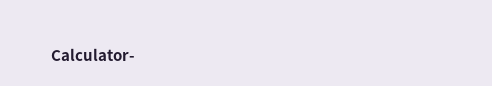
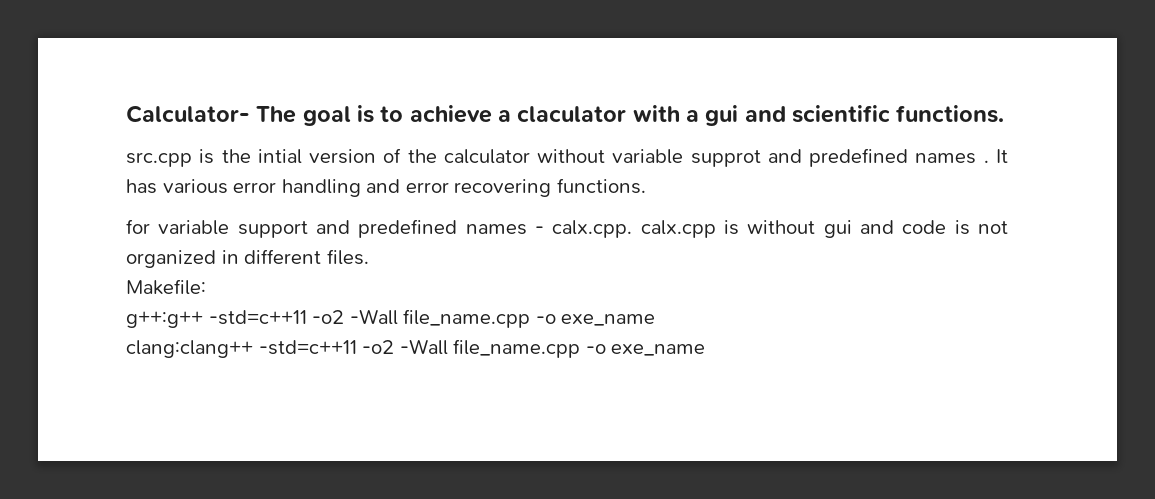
(135, 54) none -> [256,105,1005,126] [126,148,1008,167] [126,178,646,197] [126,219,1009,238] [126,249,369,268] [126,279,206,295] [126,309,656,328] [126,339,706,358] The goal is to achieve a claculator with a gui and scientific functions. // src.cpp is the intial version of the calculator without variable supprot and predefined names . It has various error handling and error recovering functions. // for variable support and predefined names - calx.cpp. calx.cpp is without gui and code is not organized in different files. // Makefile: // g++:g++ -std=c++11 -o2 -Wall file_name.cpp -o exe_name // clang:clang++ -std=c++11 -o2 -Wall file_name.cpp -o exe_name

